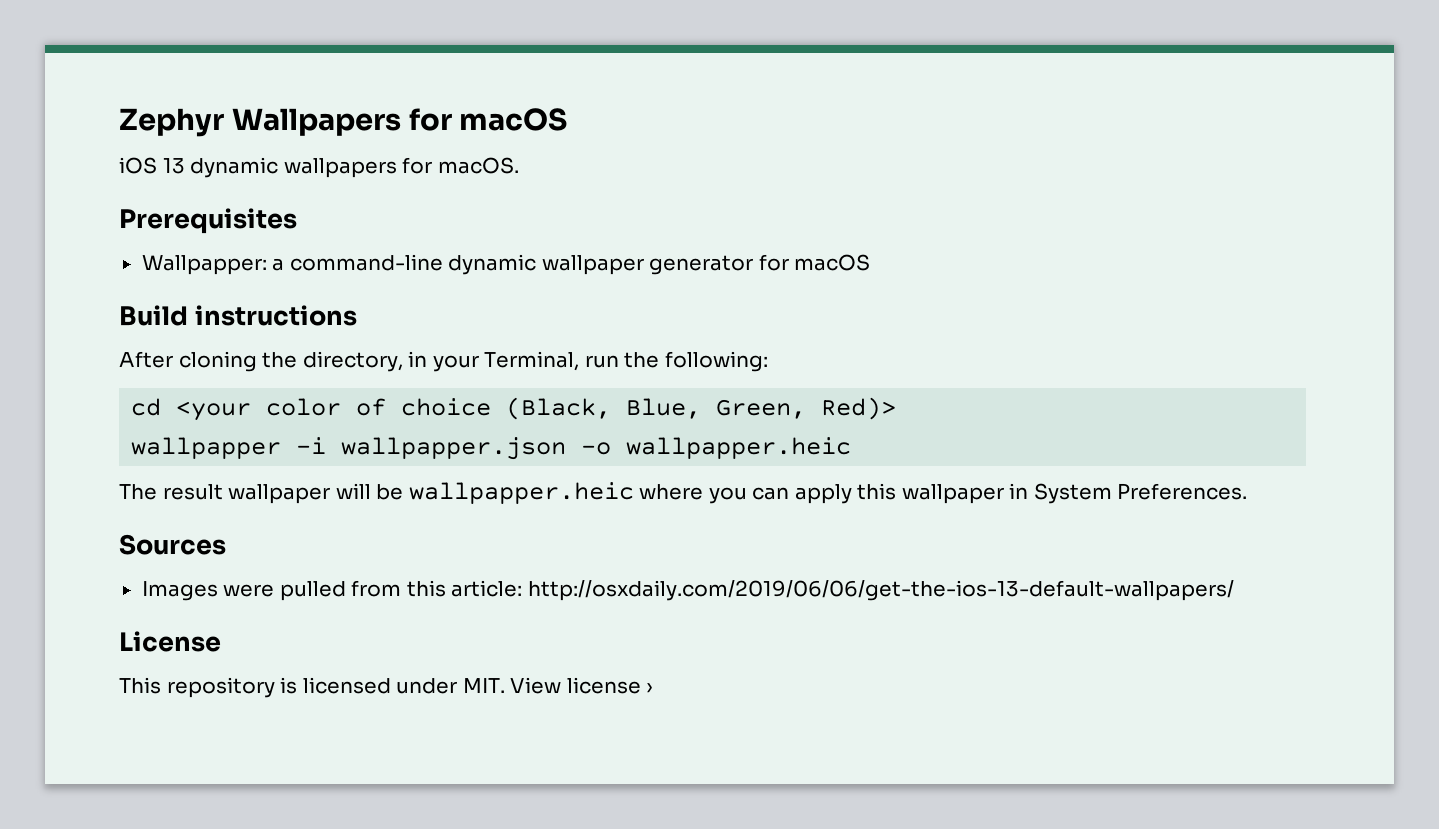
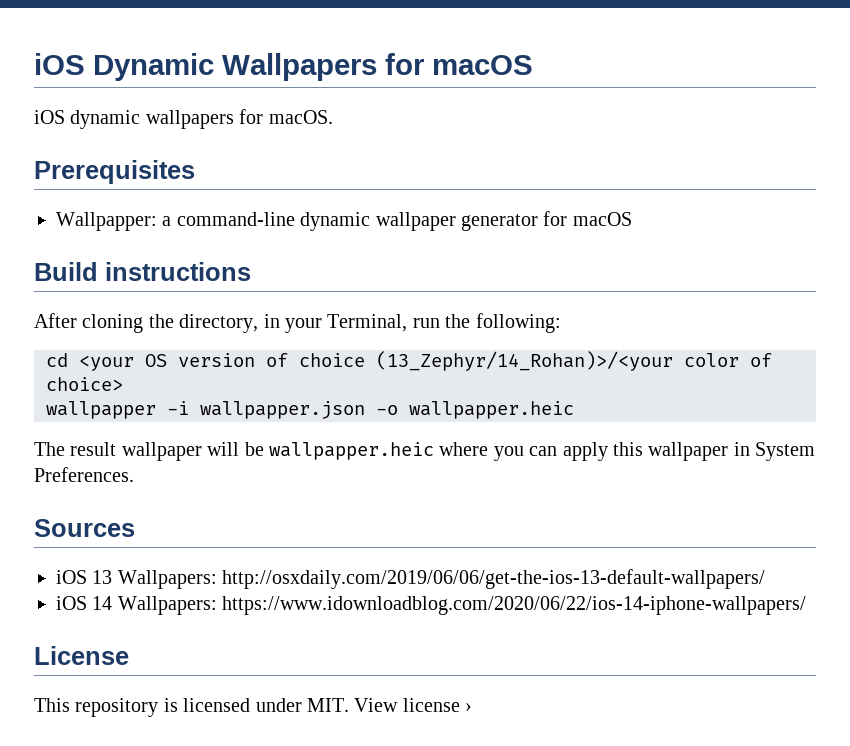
[119,108,224,137] Zephyr -> [34,53,214,81] iOS Dynamic
[162,158,185,174] 13 -> (65, 117) none
[266,397,897,420] color of choice (Black, Blue, Green, Red)> -> [145,351,772,371] [46,377,123,391] OS version of choice (13_Zephyr/14_Rohan)>/<your color of choice>
[141,580,1234,601] Images were pulled from this article: http://osxdaily.com/2019/06/06/get-the-ios-13-default-wallpapers/ -> [56,569,766,589] [56,596,807,615] iOS 13 Wallpapers: http://osxdaily.com/2019/06/06/get-the-ios-13-default-wallpapers/ // iOS 14 Wallpapers: https://www.idownloadblog.com/2020/06/22/ios-14-iphone-wallpapers/

